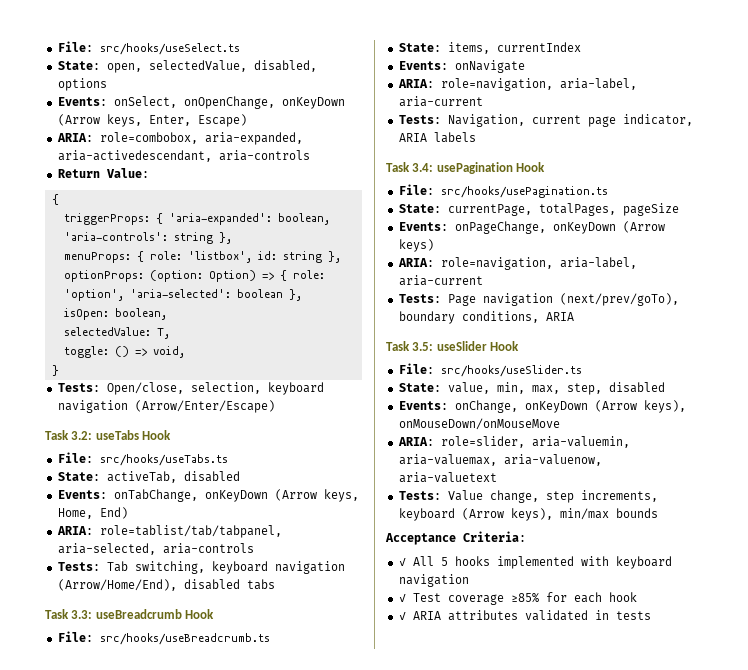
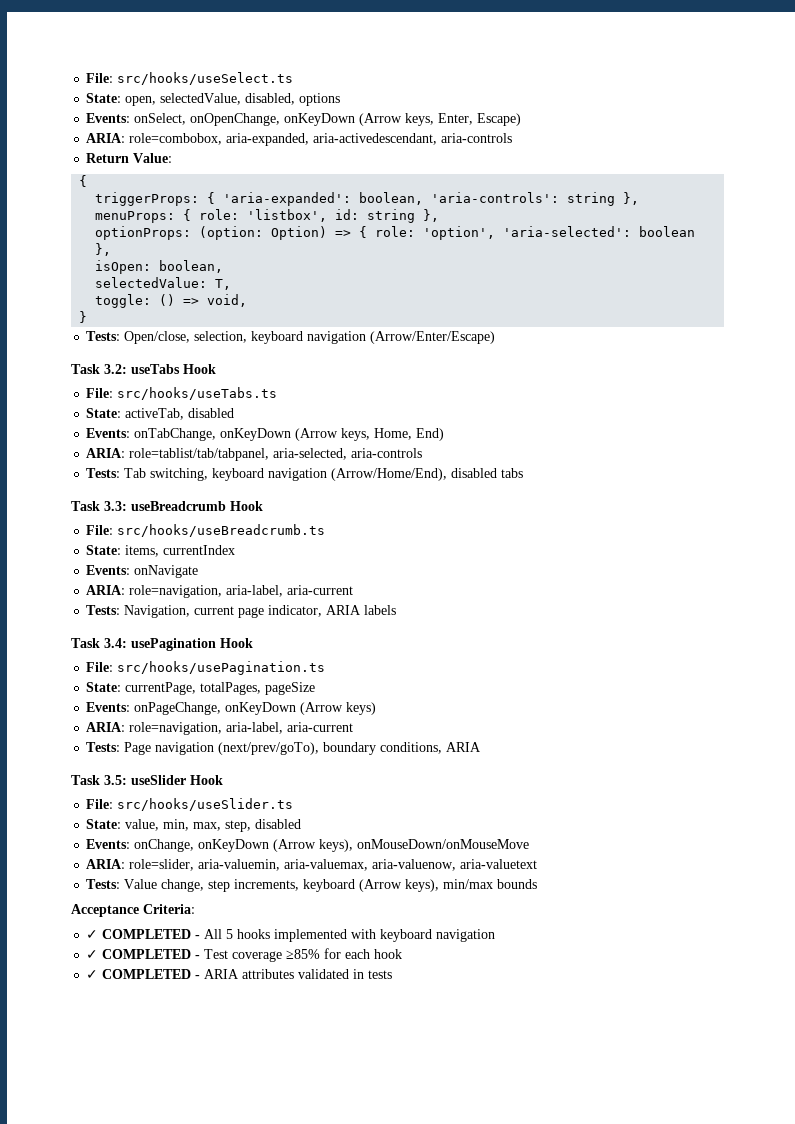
(406, 562) none -> [102,929,201,939] COMPLETED -
(406, 598) none -> [102,949,201,959] COMPLETED -
(406, 616) none -> [102,969,201,979] COMPLETED -

